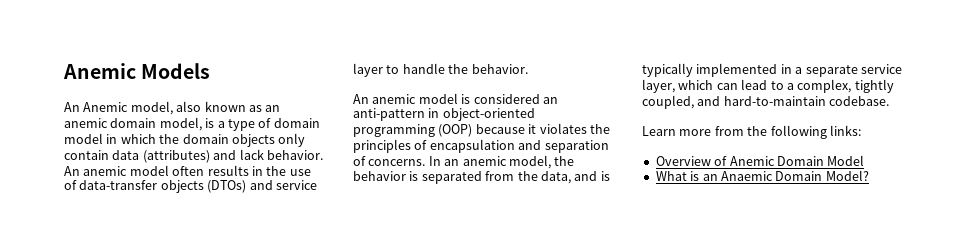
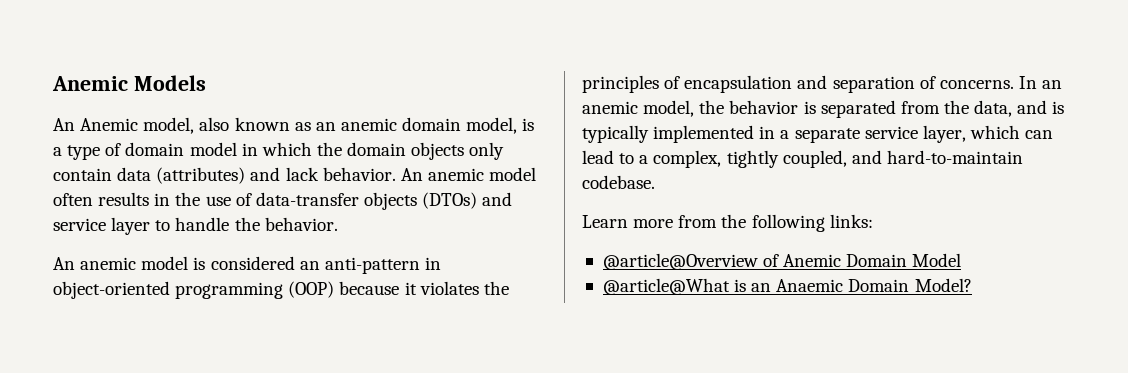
[655,156,711,166] Overview -> [602,253,758,270] @article@Overview
[655,171,687,181] What -> [602,278,730,295] @article@What

